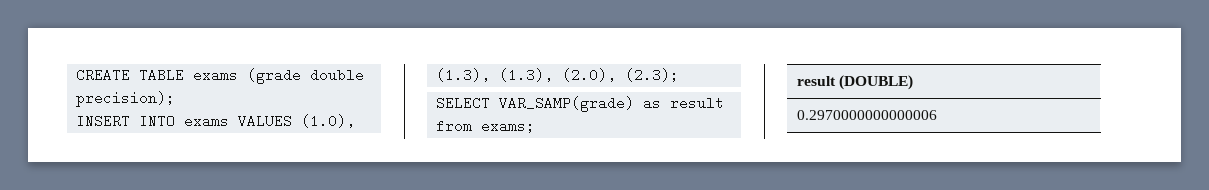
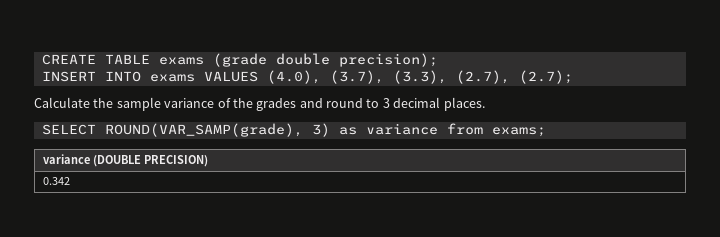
[301,114,356,128] [436,68,680,82] [436,96,725,112] [436,119,536,133] [796,75,914,90] [796,110,937,120] (1.0), (1.3), (1.3), (2.0), (2.3); // SELECT VAR_SAMP(grade) as result from exams; // result (DOUBLE) // 0.2970000000000006 -> [266,70,573,84] [34,97,485,111] [41,123,546,137] [43,154,209,167] [43,177,71,185] (4.0), (3.7), (3.3), (2.7), (2.7); // Calculate the sample variance of the grades and round to 3 decimal places. // SELECT ROUND(VAR_SAMP(grade), 3) as variance from exams; // variance (DOUBLE PRECISION) // 0.342

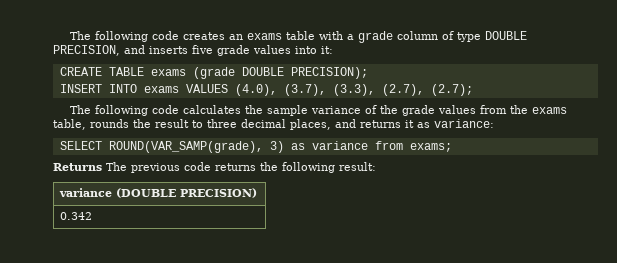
(41, 59) none -> [70,31,528,43] [53,45,333,56] The following code creates an exams table with a grade column of type DOUBLE PRECISION, and inserts five grade values into it: //
[275,53,438,67] double precision); -> [241,67,368,79] DOUBLE PRECISION);
[34,97,90,108] Calculate -> [70,105,242,116] The following code calculates
[256,97,485,111] grades and round to 3 decimal places. -> [402,105,568,116] [53,119,494,130] grade values from the exams table, rounds the result to three decimal places, and returns it as variance:
(546, 132) none -> [53,162,376,173] // Returns The previous code returns the following result:

